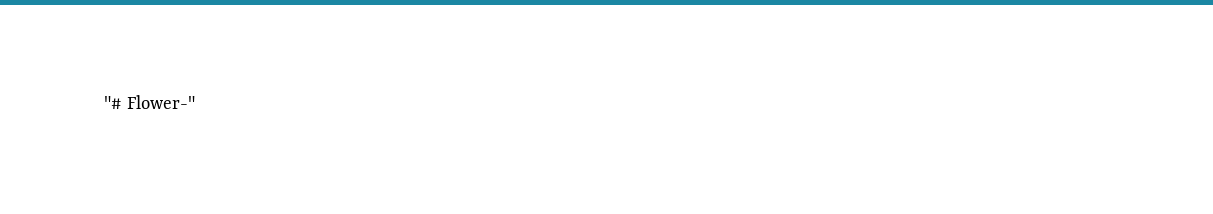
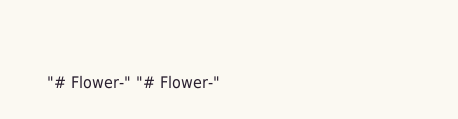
[104,95,196,109] "# Flower-" -> [47,75,220,89] "# Flower-" "# Flower-"

